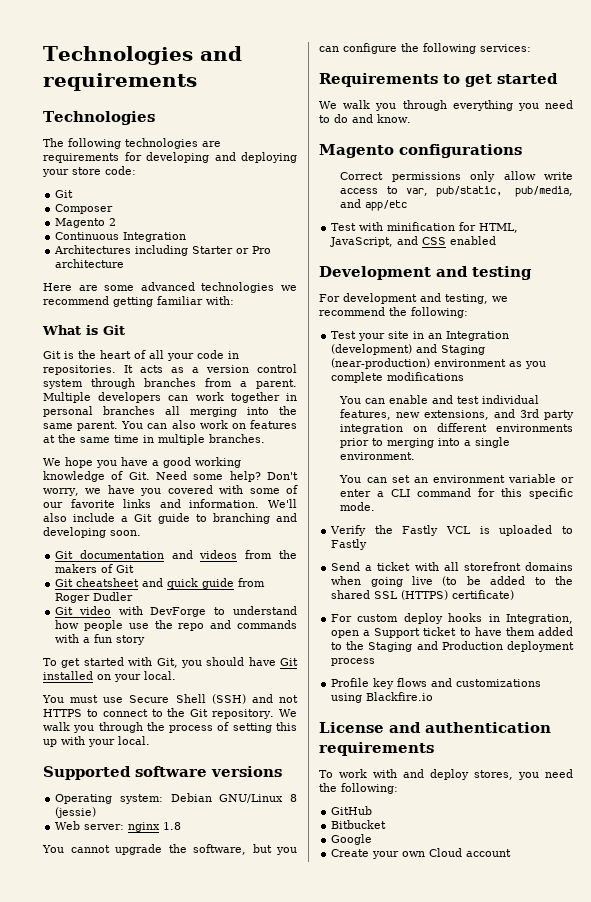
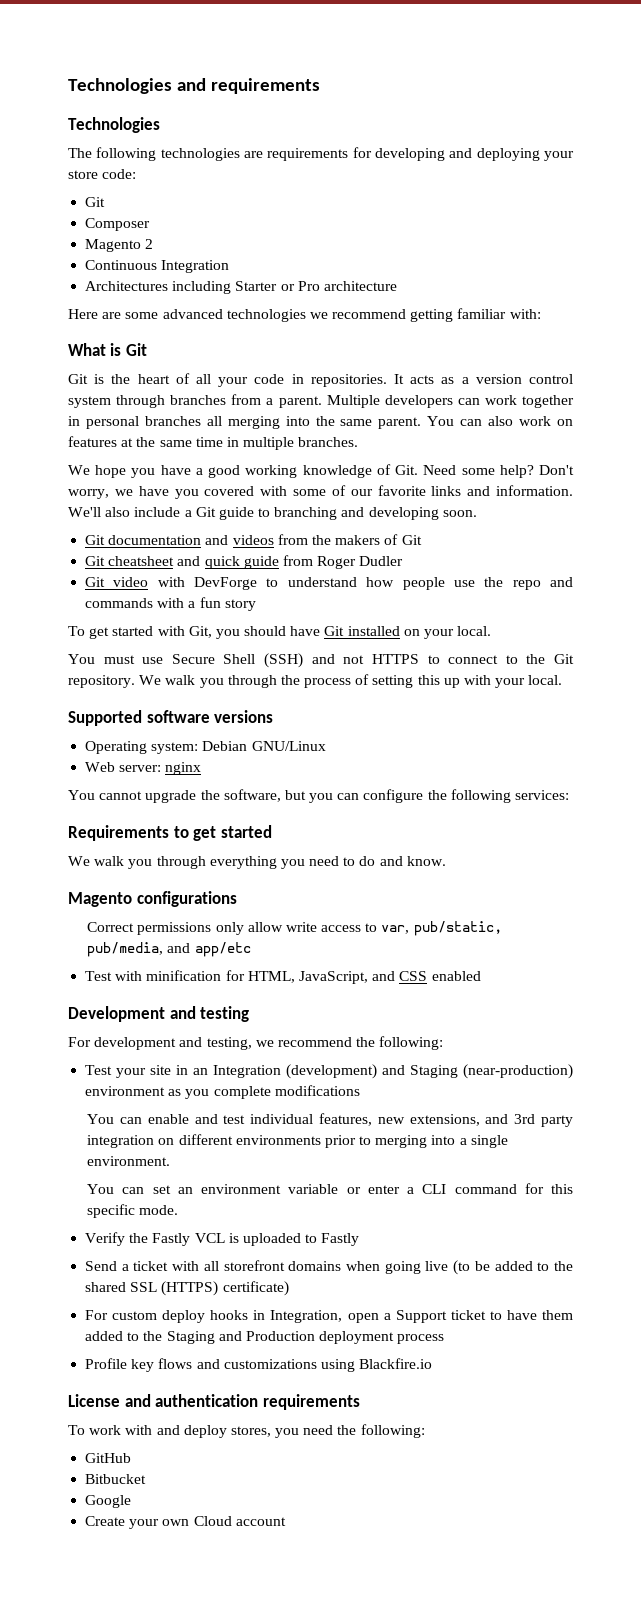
[290,794,297,802] [55,807,97,818] 8 (jessie) -> (326, 746) none
[163,822,182,830] 1.8 -> (202, 768) none

